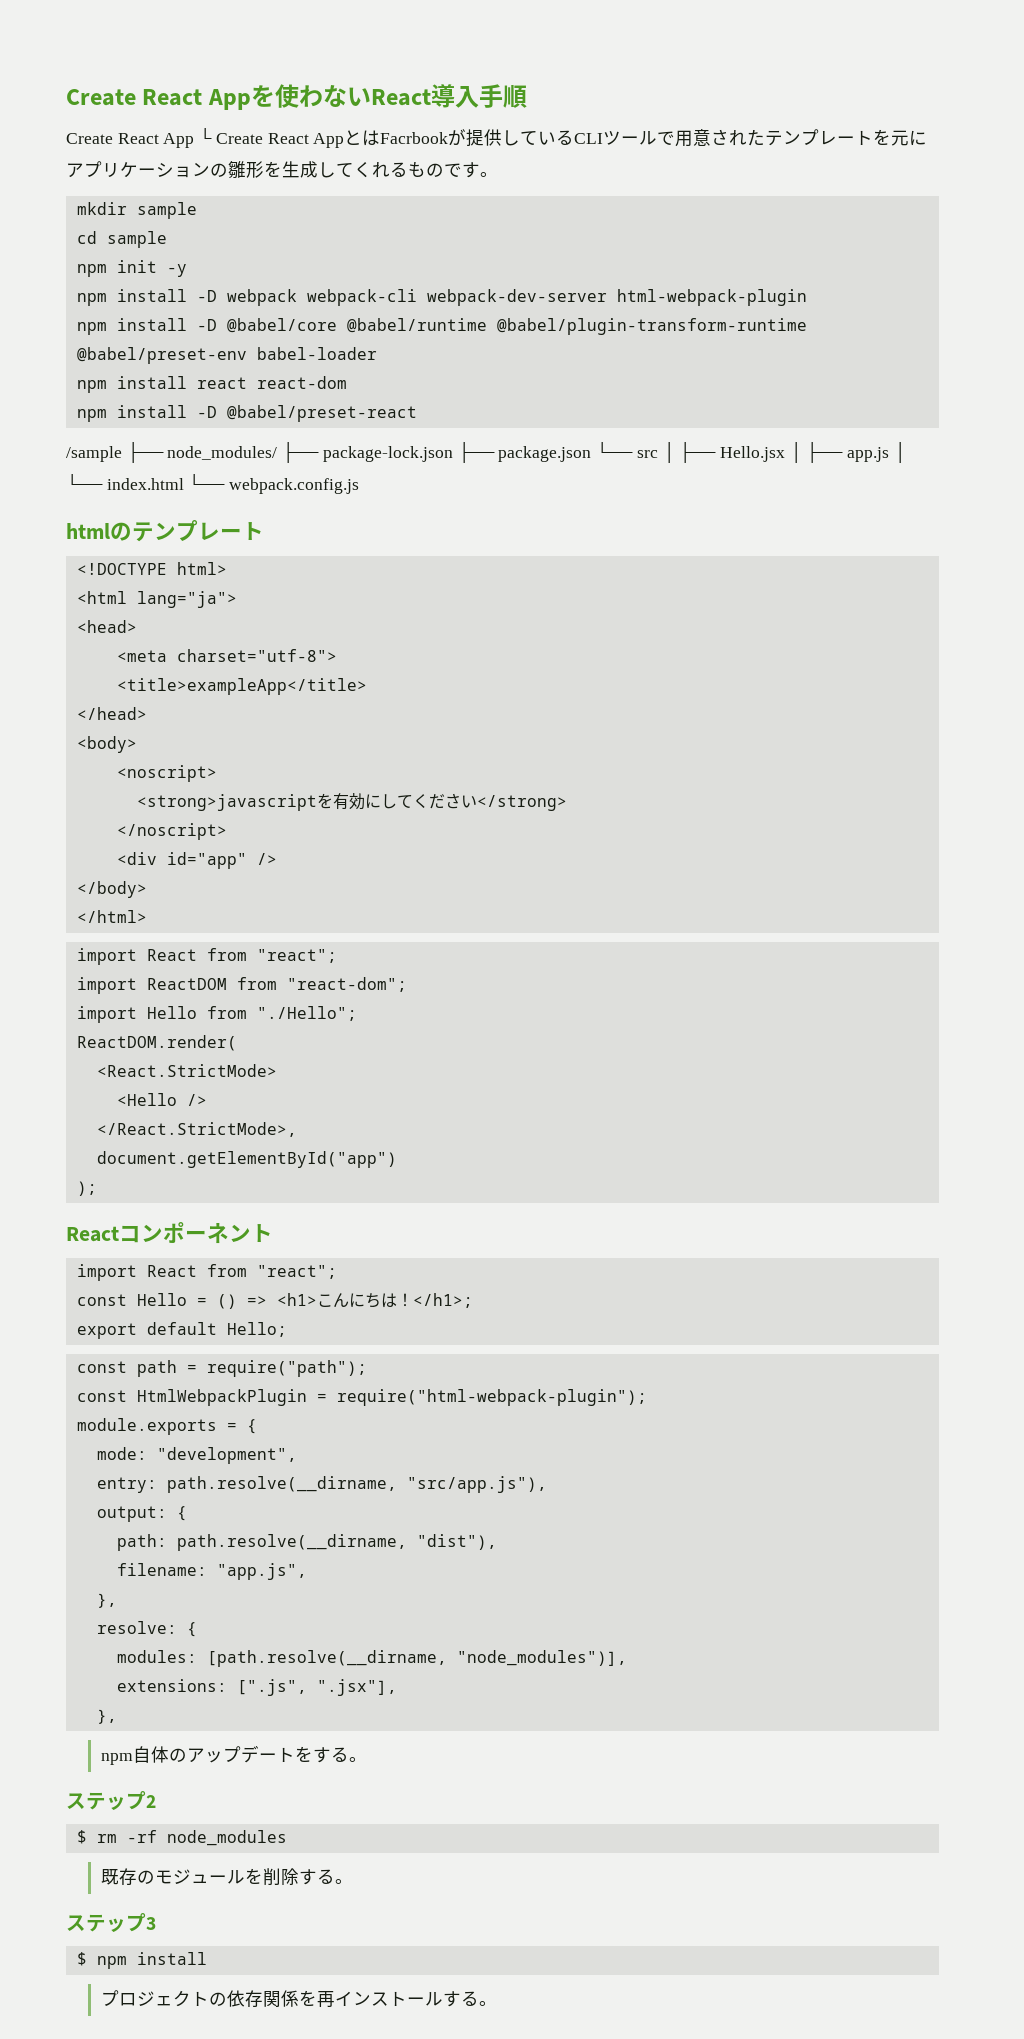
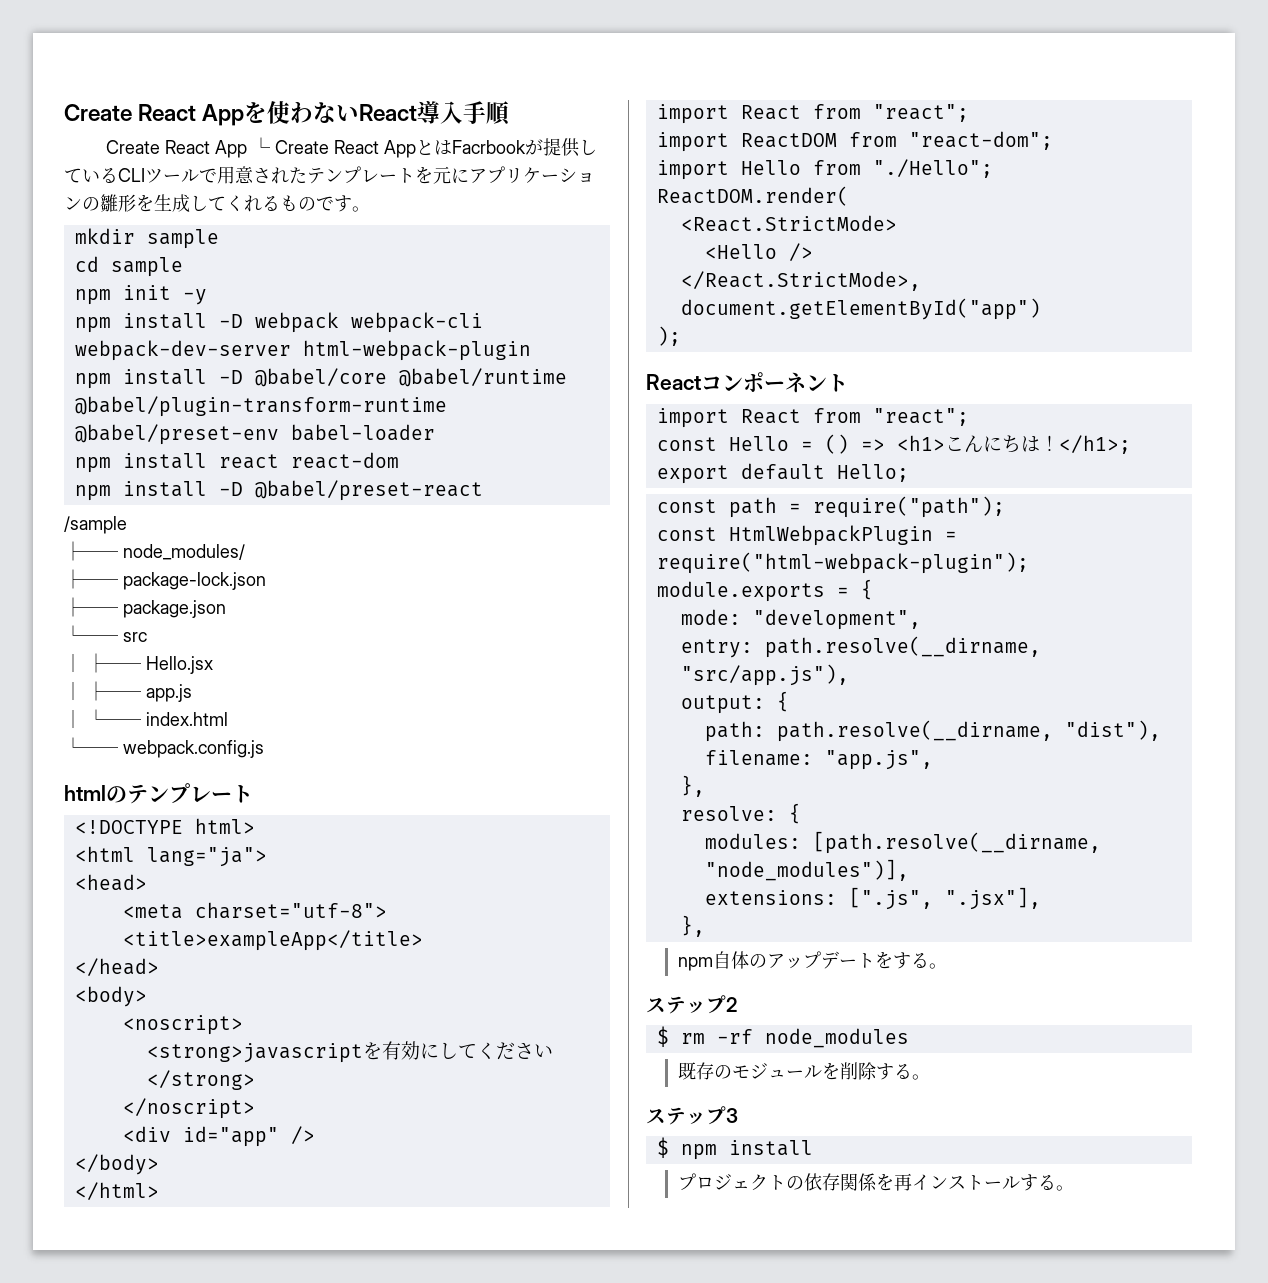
(122, 454) none -> (127, 525) //
(278, 453) none -> (245, 552) //
(453, 454) none -> (266, 581) //
(592, 454) none -> (226, 609) //
(658, 454) none -> (147, 637) //
(785, 454) none -> (213, 665) //
(890, 454) none -> (192, 693) //
(184, 484) none -> (228, 719) //

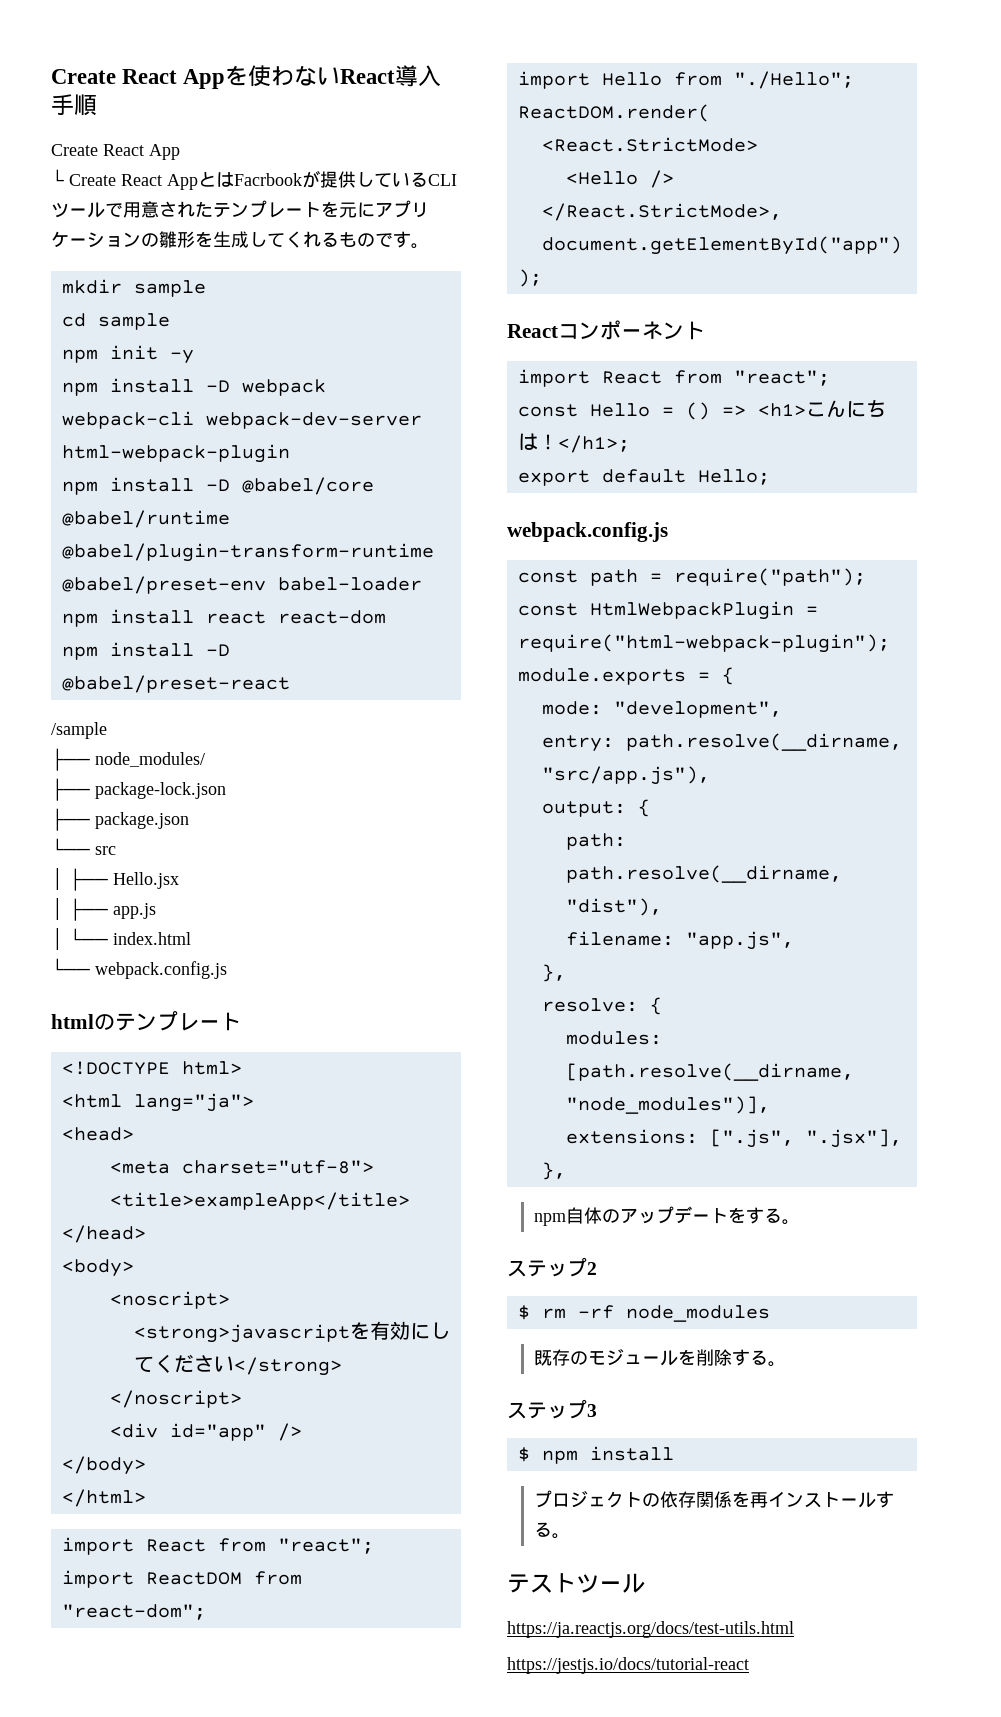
(248, 149) none -> (180, 152) //
(909, 473) none -> [507,522,668,542] // webpack.config.js
(1074, 1188) none -> [507,1573,645,1593] [507,1621,794,1638] [507,1657,749,1674] // テストツール // https://ja.reactjs.org/docs/test-utils.html // https://jestjs.io/docs/tutorial-react

